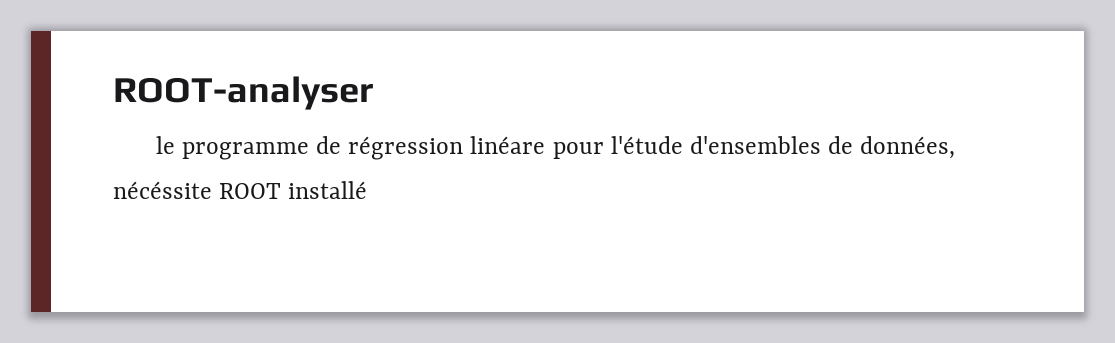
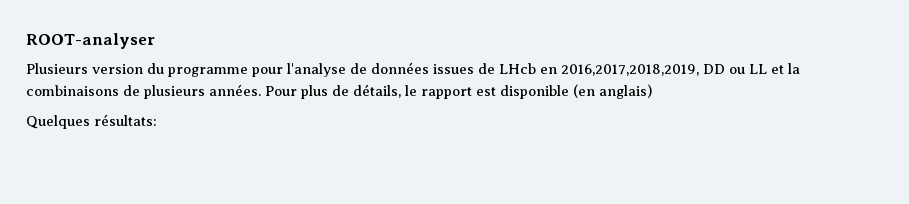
[155,136,956,160] [113,181,368,199] le programme de régression linéare pour l'étude d'ensembles de données, nécéssite ROOT installé -> [26,62,800,77] [26,84,652,99] [26,114,157,129] Plusieurs version du programme pour l'analyse de données issues de LHcb en 2016,2017,2018,2019, DD ou LL et la combinaisons de plusieurs années. Pour plus de détails, le rapport est disponible (en anglais) // Quelques résultats:

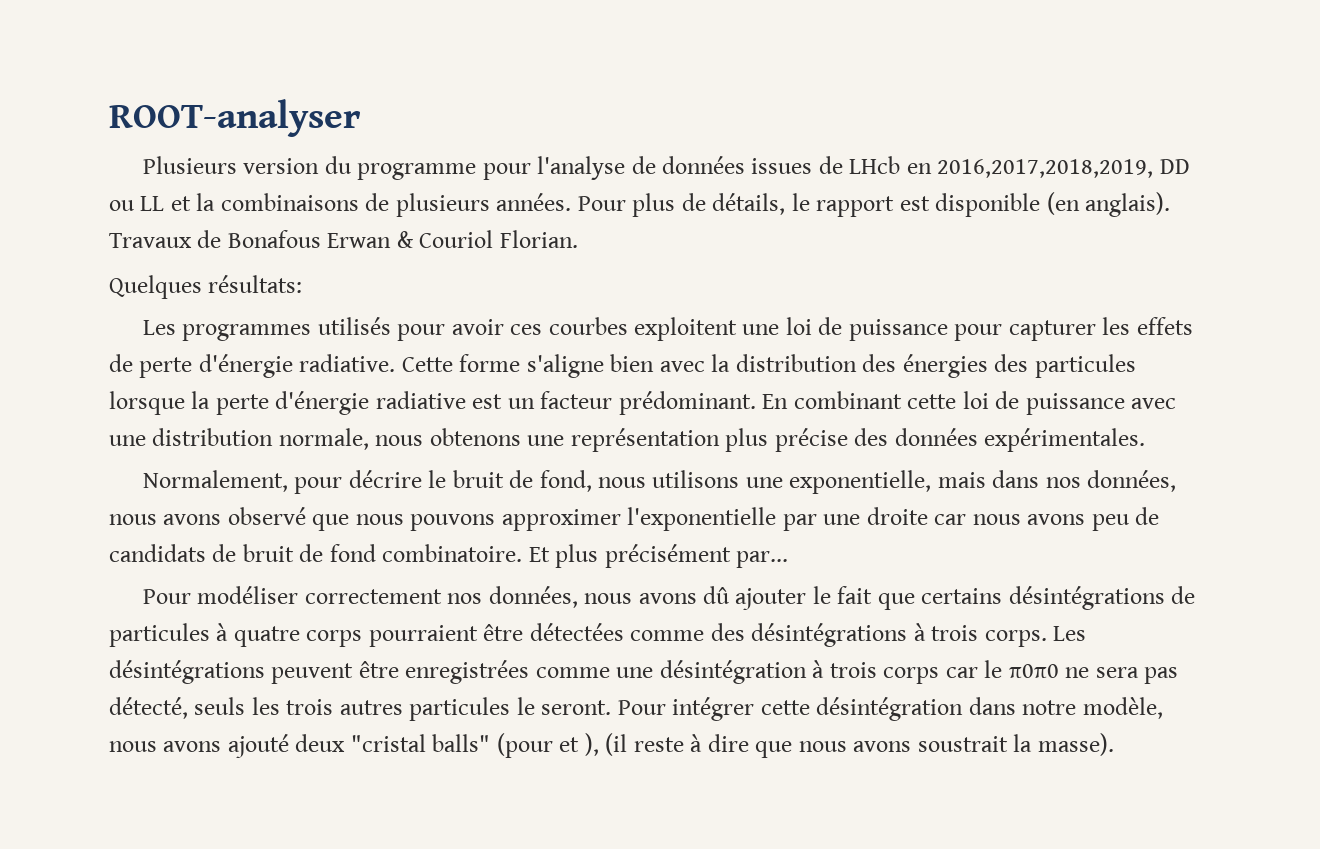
[599,84,652,99] [26,114,157,129] anglais) // Quelques résultats: -> [1085,192,1171,217] [109,230,578,248] [109,275,303,299] [142,317,1193,341] [109,354,1136,378] [109,391,1177,415] [109,428,1146,452] [142,470,1177,494] [109,507,1160,531] [109,544,789,568] [142,586,1196,610] [109,623,1087,647] [109,660,1179,684] [109,697,1163,721] [109,733,1114,758] anglais). Travaux de Bonafous Erwan & Couriol Florian. // Quelques résultats: // Les programmes utilisés pour avoir ces courbes exploitent une loi de puissance pour capturer les effets de perte d'énergie radiative. Cette forme s'aligne bien avec la distribution des énergies des particules lorsque la perte d'énergie radiative est un facteur prédominant. En combinant cette loi de puissance avec une distribution normale, nous obtenons une représentation plus précise des données expérimentales. // Normalement, pour décrire le bruit de fond, nous utilisons une exponentielle, mais dans nos données, nous avons observé que nous pouvons approximer l'exponentielle par une droite car nous avons peu de candidats de bruit de fond combinatoire. Et plus précisément par... // Pour modéliser correctement nos données, nous avons dû ajouter le fait que certains désintégrations de particules à quatre corps pourraient être détectées comme des désintégrations à trois corps. Les désintégrations peuvent être enregistrées comme une désintégration à trois corps car le π0π0 ne sera pas détecté, seuls les trois autres particules le seront. Pour intégrer cette désintégration dans notre modèle, nous avons ajouté deux "cristal balls" (pour et ), (il reste à dire que nous avons soustrait la masse).

